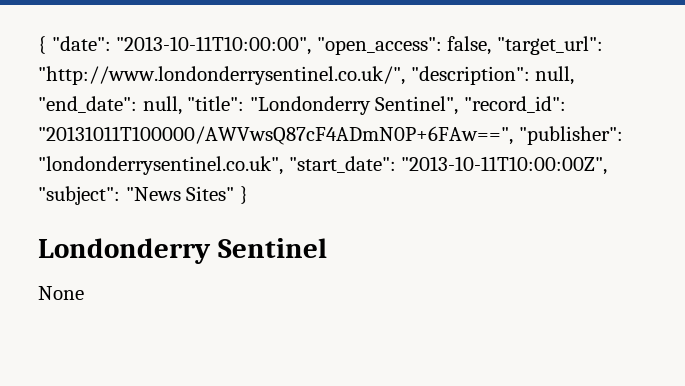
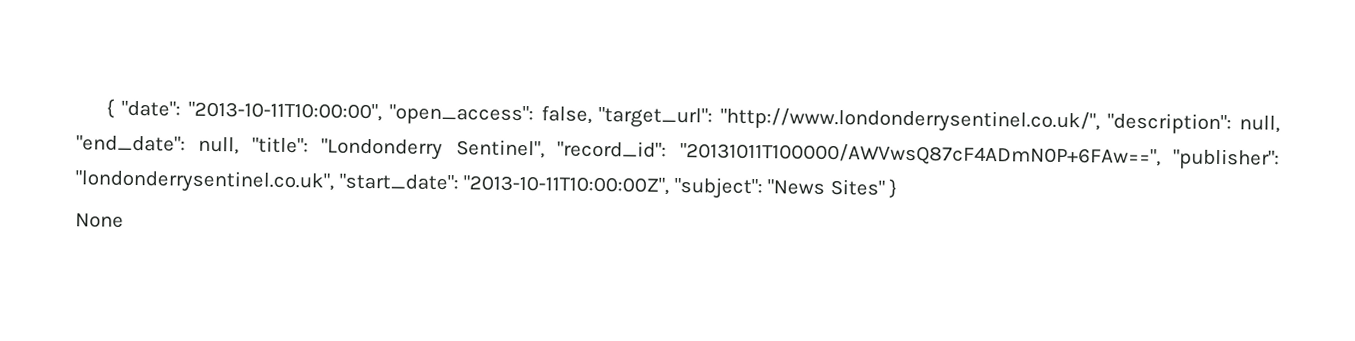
[38,238,327,264] // Londonderry Sentinel -> (898, 188) none

